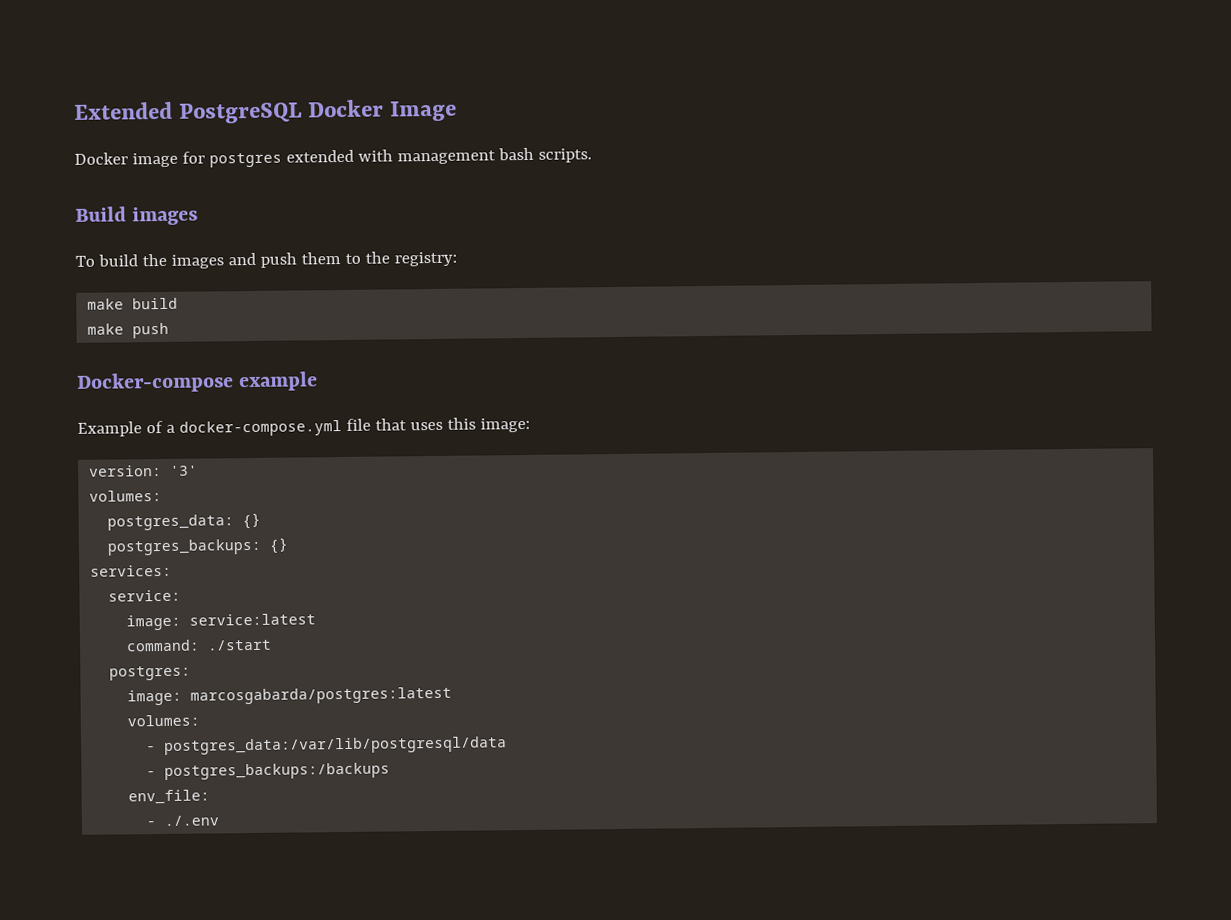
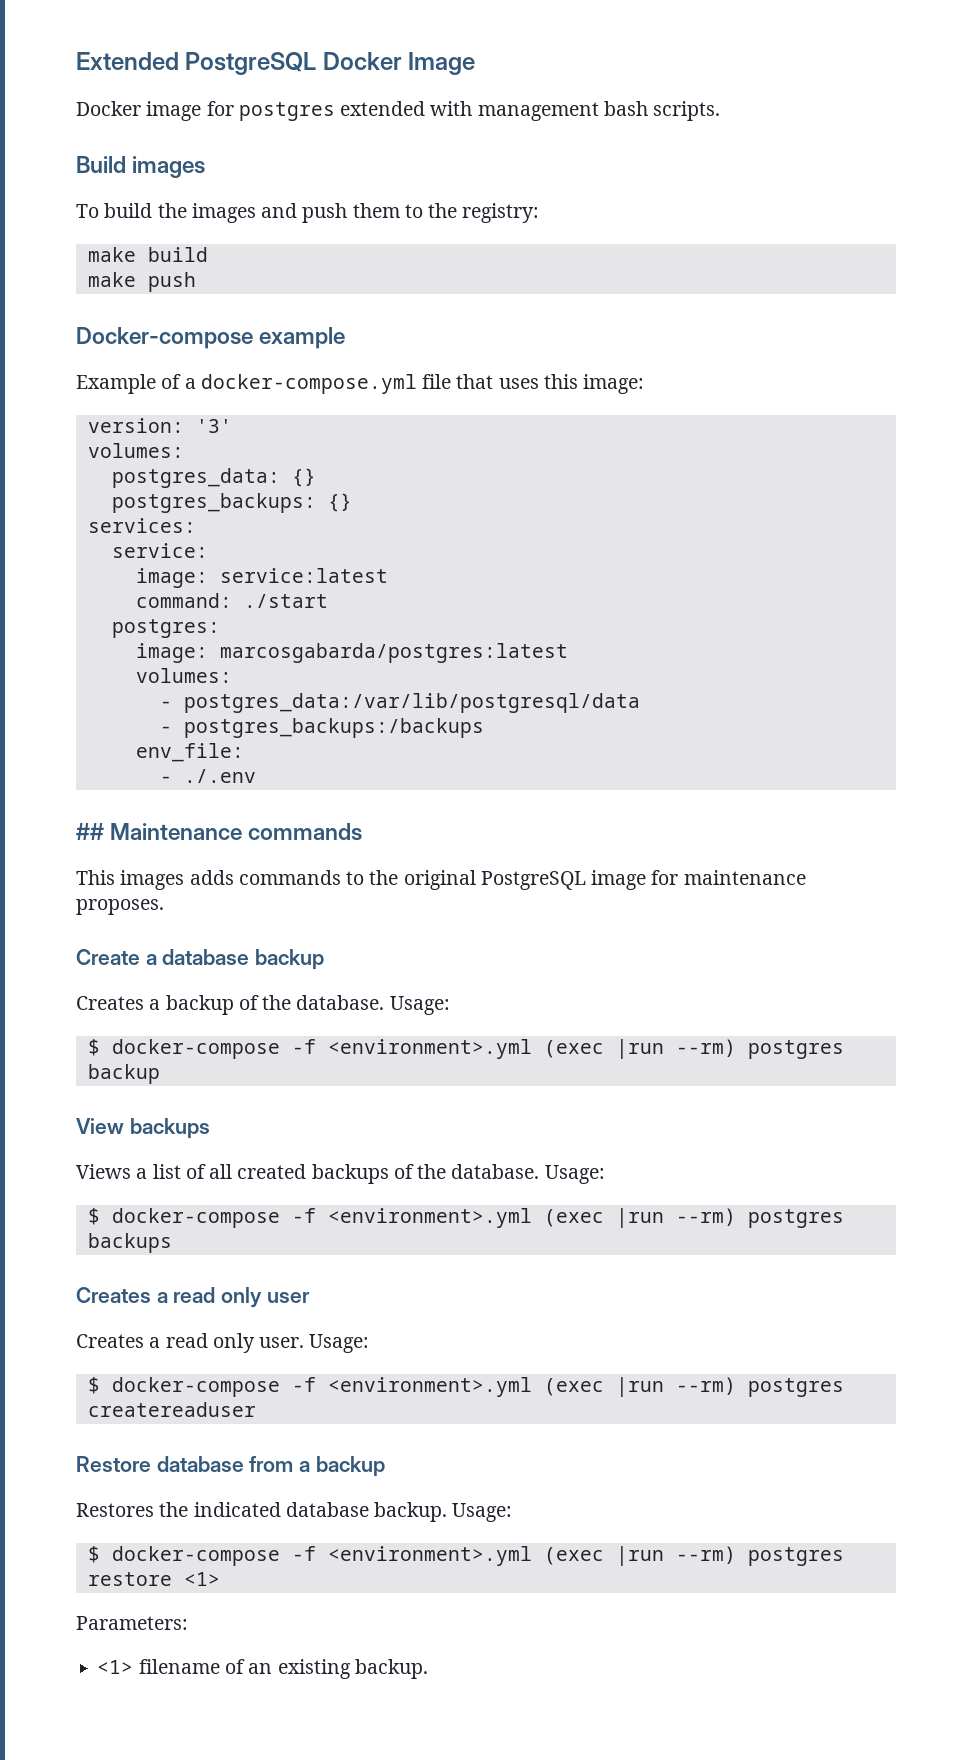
(220, 820) none -> [76,823,363,841] [76,870,806,890] [76,899,164,915] [76,949,325,970] [76,995,450,1015] [87,1039,844,1059] [87,1064,160,1084] [76,1118,210,1139] [76,1164,605,1184] [87,1208,844,1228] [87,1233,172,1253] [76,1287,310,1308] [76,1333,370,1353] [87,1377,844,1397] [87,1402,256,1417] [76,1456,385,1477] [76,1502,513,1522] [87,1546,844,1566] [87,1572,220,1586] [76,1616,188,1630] [97,1659,428,1679] // ## Maintenance commands // This images adds commands to the original PostgreSQL image for maintenance proposes. // Create a database backup // Creates a backup of the database. Usage: // $ docker-compose -f <environment>.yml (exec |run --rm) postgres backup // View backups // Views a list of all created backups of the database. Usage: // $ docker-compose -f <environment>.yml (exec |run --rm) postgres backups // Creates a read only user // Creates a read only user. Usage: // $ docker-compose -f <environment>.yml (exec |run --rm) postgres createreaduser // Restore database from a backup // Restores the indicated database backup. Usage: // $ docker-compose -f <environment>.yml (exec |run --rm) postgres restore <1> // Parameters: // <1> filename of an existing backup.

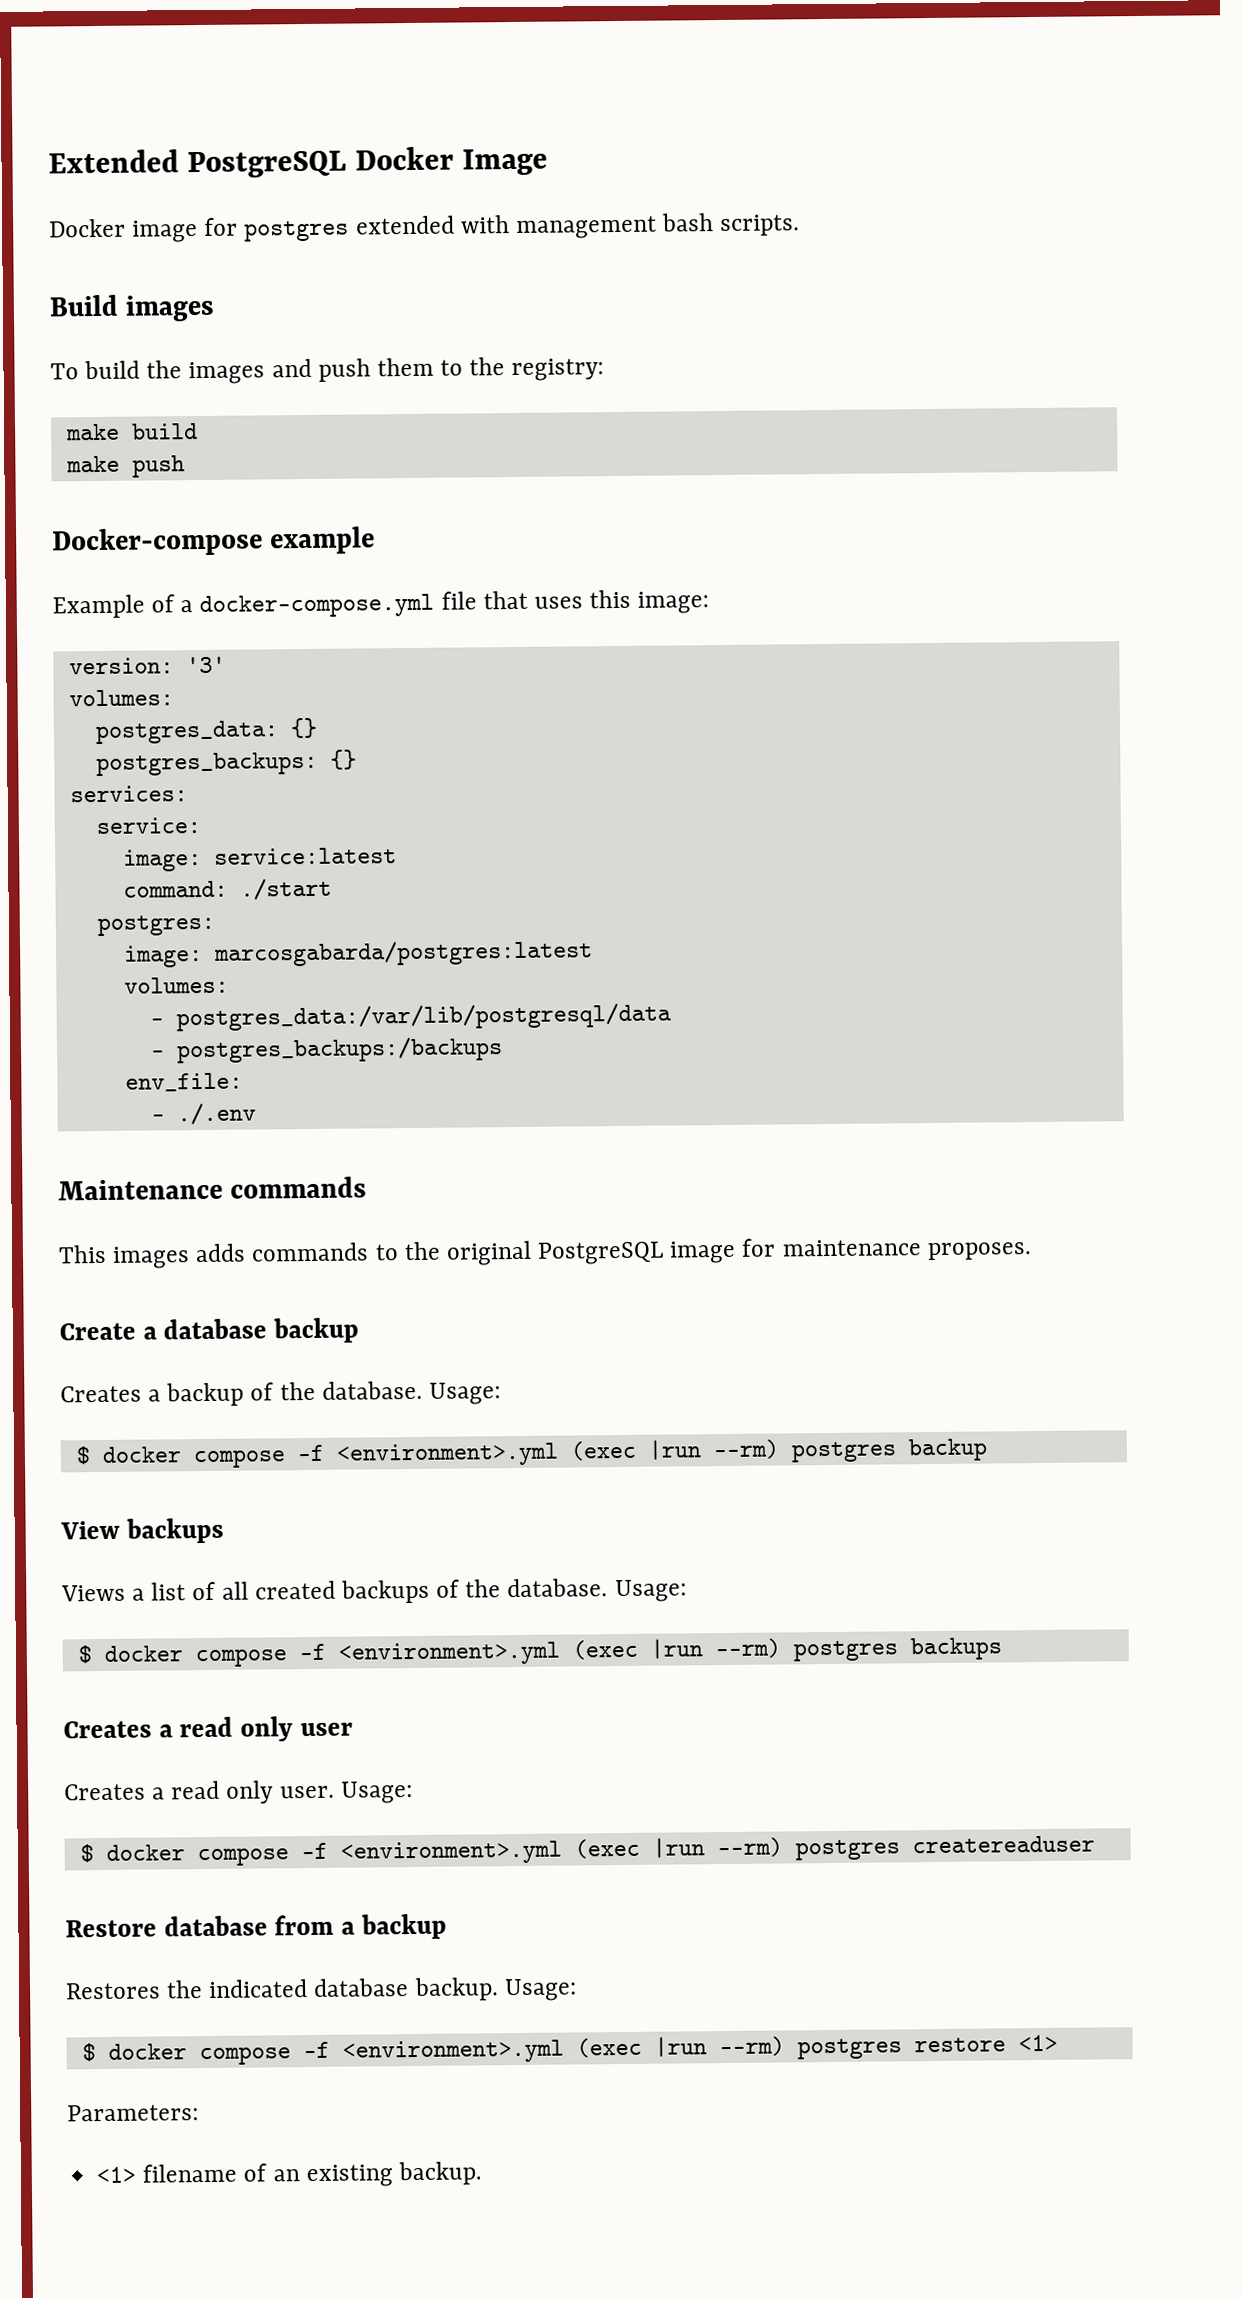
[76,823,104,840] ## -> (256, 1114) none
[111,1039,280,1059] docker-compose -> [101,1446,286,1469] docker compose
[111,1208,280,1228] docker-compose -> [103,1645,287,1668] docker compose
[111,1377,280,1397] docker-compose -> [105,1844,289,1867] docker compose
[111,1546,280,1566] docker-compose -> [107,2043,291,2066] docker compose

